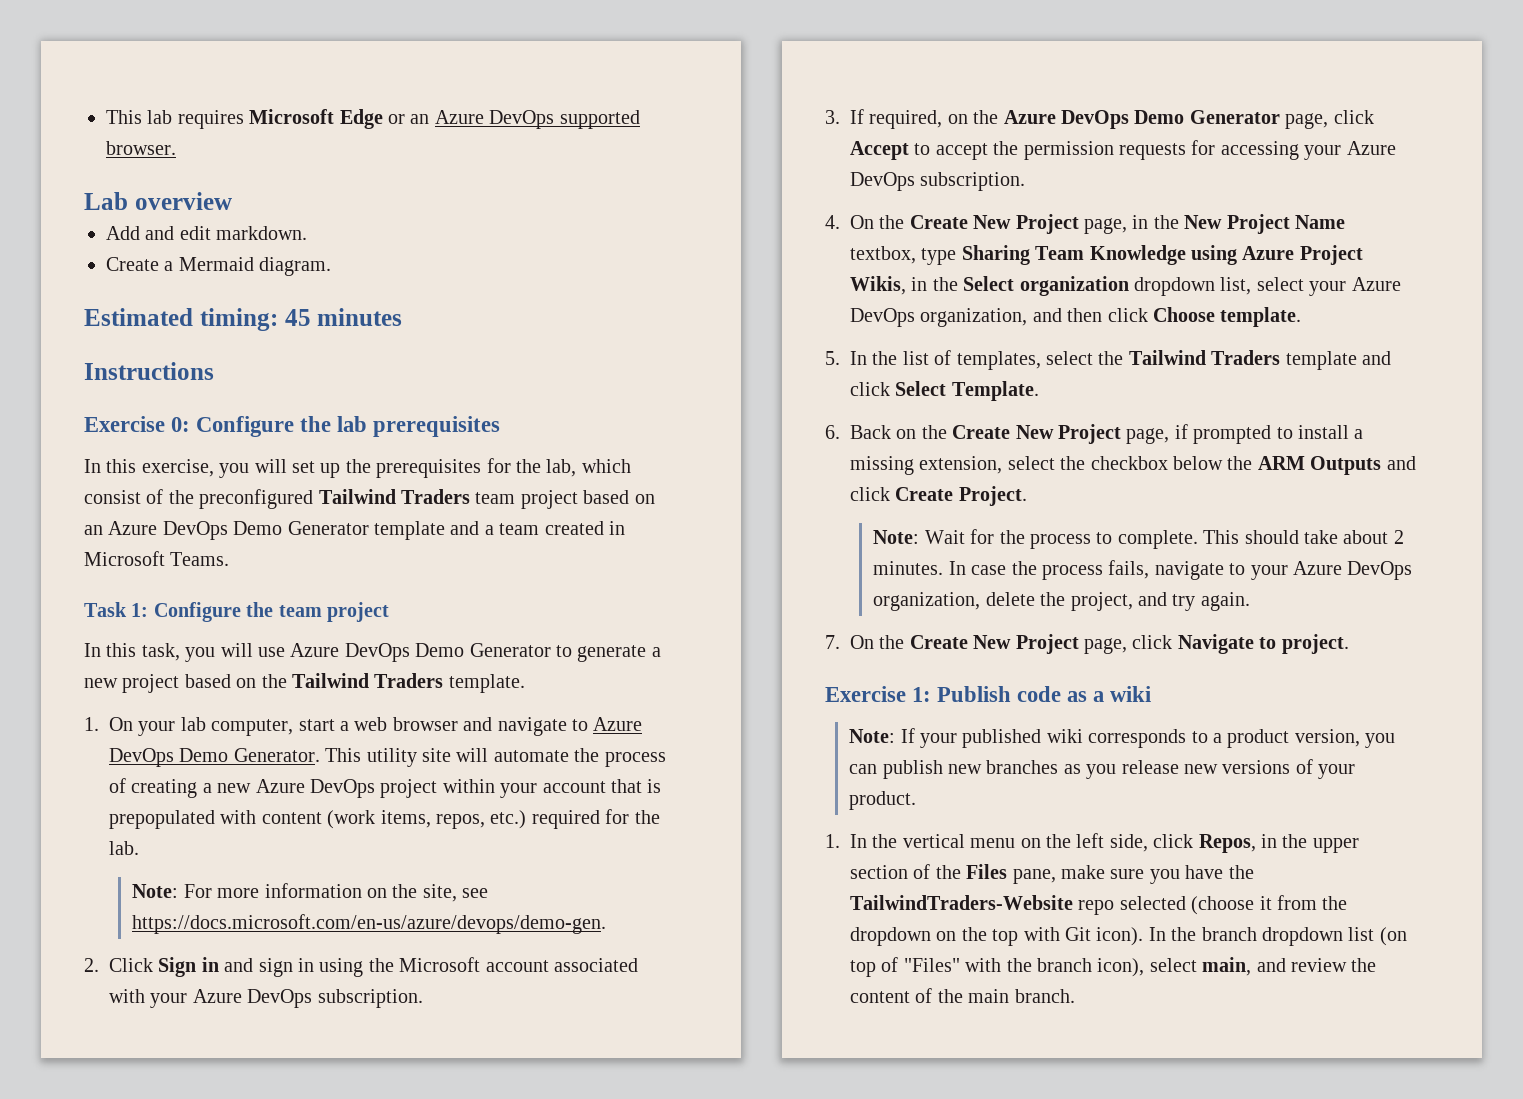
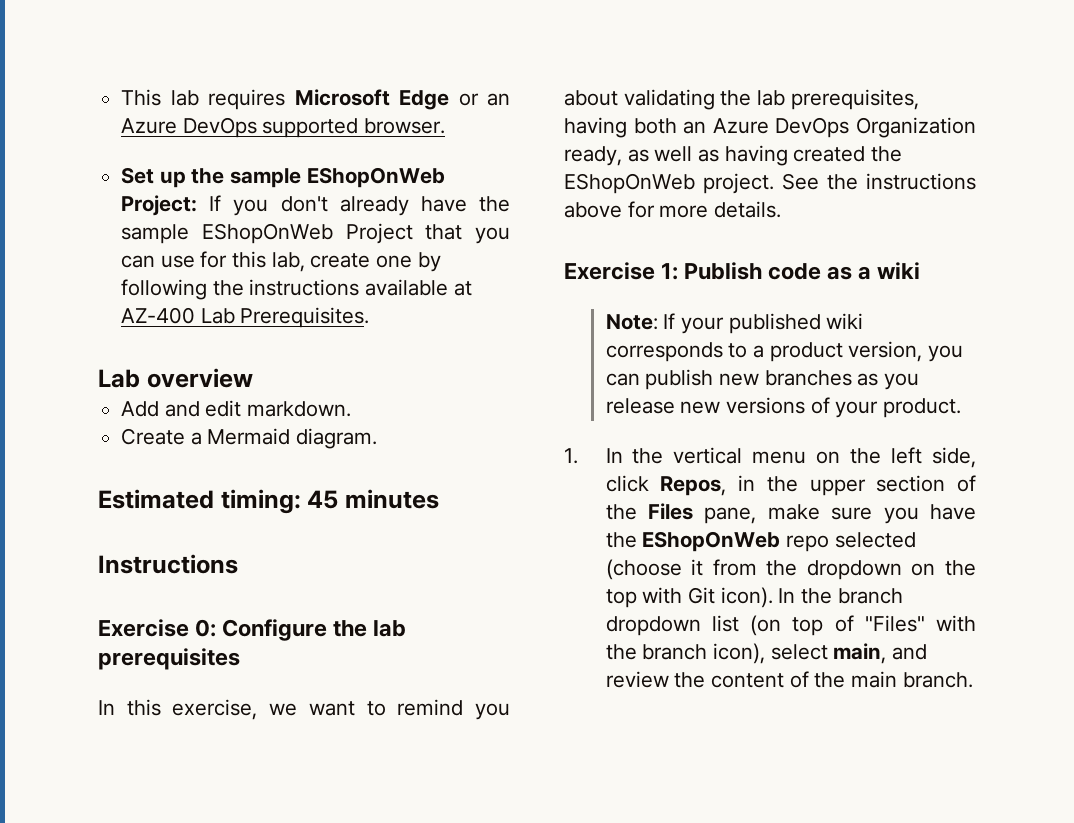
(176, 148) none -> [121,167,445,188] [121,195,510,216] [121,223,510,244] [121,251,441,272] [121,279,472,300] [121,307,370,328] // Set up the sample EShopOnWeb Project: If you don't already have the sample EShopOnWeb Project that you can use for this lab, create one by following the instructions available at AZ-400 Lab Prerequisites.
[219,458,631,478] [84,489,655,509] [84,521,625,540] [84,551,230,566] [84,602,389,622] [84,643,661,662] [84,673,525,693] [84,717,643,736] [109,748,666,767] [109,778,662,798] [109,809,660,829] [109,841,139,855] [132,883,489,902] [132,914,607,934] [84,957,638,977] [109,989,423,1008] [825,109,1374,129] [850,140,1396,160] [850,172,1026,191] [825,214,1345,234] [850,245,1363,265] [850,276,1401,296] [850,307,1302,327] [825,350,1391,370] [850,381,1039,401] [825,424,1364,444] [850,456,1416,475] [850,486,1027,506] [873,529,1404,549] [873,560,1413,580] [873,592,1250,611] [825,634,1349,654] you will set up the prerequisites for the lab, which consist of the preconfigured Tailwind Traders team project based on an Azure DevOps Demo Generator template and a team created in Microsoft Teams. // Task 1: Configure the team project // In this task, you will use Azure DevOps Demo Generator to generate a new project based on the Tailwind Traders template. // 1. On your lab computer, start a web browser and navigate to Azure DevOps Demo Generator. This utility site will automate the process of creating a new Azure DevOps project within your account that is prepopulated with content (work items, repos, etc.) required for the lab. // Note: For more information on the site, see https://docs.microsoft.com/en-us/azure/devops/demo-gen. // 2. Click Sign in and sign in using the Microsoft account associated with your Azure DevOps subscription. // 3. If required, on the Azure DevOps Demo Generator page, click Accept to accept the permission requests for accessing your Azure DevOps subscription. // 4. On the Create New Project page, in the New Project Name textbox, type Sharing Team Knowledge using Azure Project Wikis, in the Select organization dropdown list, select your Azure DevOps organization, and then click Choose template. // 5. In the list of templates, select the Tailwind Traders template and click Select Template. // 6. Back on the Create New Project page, if prompted to install a missing extension, select the checkbox below the ARM Outputs and click Create Project. // Note: Wait for the process to complete. This should take about 2 minutes. In case the process fails, navigate to your Azure DevOps organization, delete the project, and try again. // 7. On the Create New Project page, click Navigate to project. -> [269,699,511,720] [564,89,919,110] [564,117,976,138] [564,145,903,166] [564,173,976,194] [564,201,782,218] we want to remind you about validating the lab prerequisites, having both an Azure DevOps Organization ready, as well as having created the EShopOnWeb project. See the instructions above for more details.
[850,895,1073,910] TailwindTraders-Website -> [642,531,781,552] EShopOnWeb

